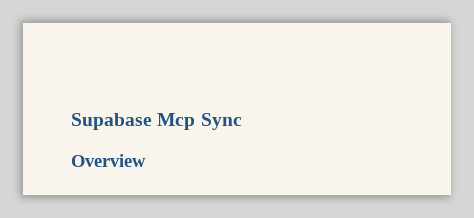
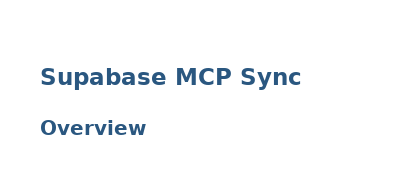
[157,113,196,130] Mcp -> [175,68,232,85] MCP

